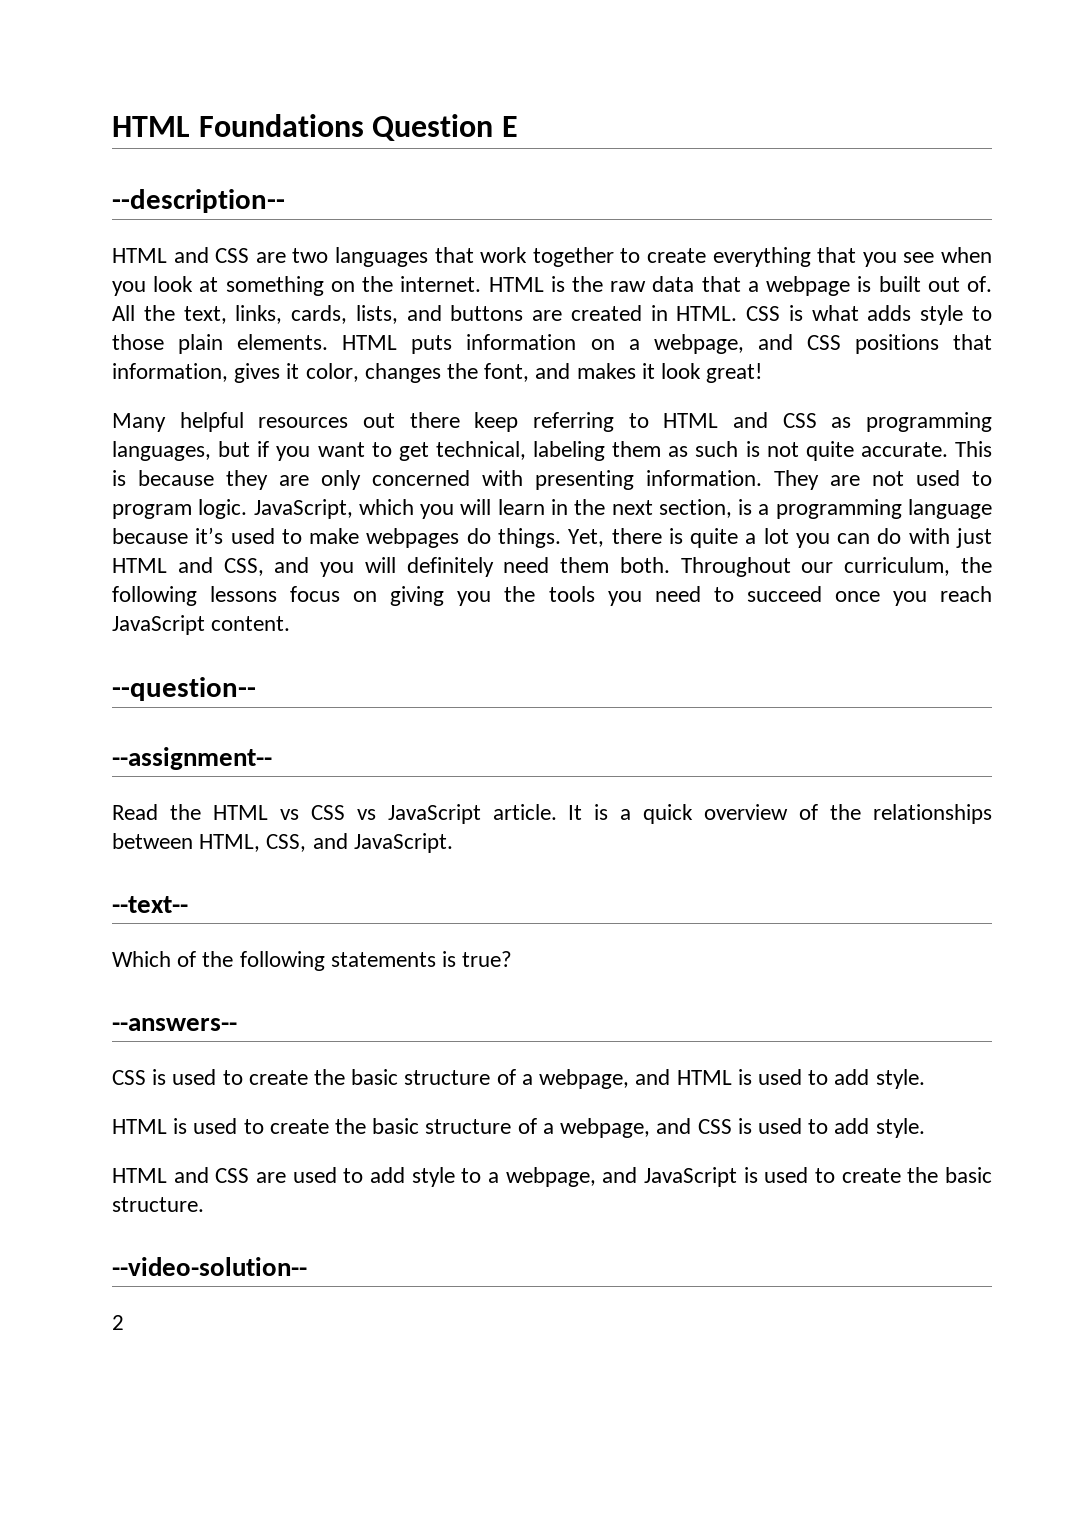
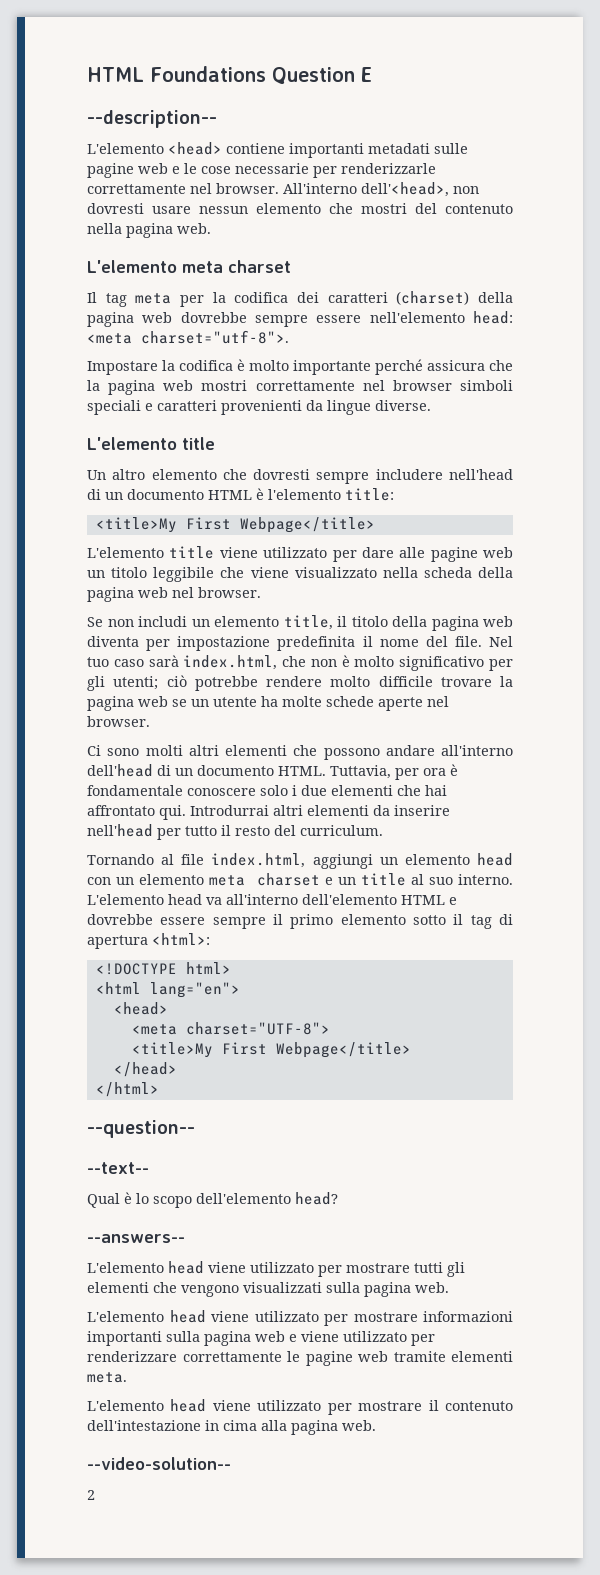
[112,247,993,267] [112,276,992,296] [112,305,992,325] [112,334,993,354] [112,363,763,383] [112,412,992,432] [112,441,992,461] [112,470,992,490] [112,499,993,519] [112,527,993,548] [112,557,992,577] [112,586,992,606] [112,615,291,635] [112,677,256,701] [112,747,272,770] [112,804,992,824] [112,833,453,853] [112,896,188,913] [112,951,513,971] [112,1018,237,1031] [112,1069,925,1089] [112,1118,925,1138] [112,1167,992,1187] [112,1197,204,1212] HTML and CSS are two languages that work together to create everything that you see when you look at something on the internet. HTML is the raw data that a webpage is built out of. All the text, links, cards, lists, and buttons are created in HTML. CSS is what adds style to those plain elements. HTML puts information on a webpage, and CSS positions that information, gives it color, changes the font, and makes it look great! // Many helpful resources out there keep referring to HTML and CSS as programming languages, but if you want to get technical, labeling them as such is not quite accurate. This is because they are only concerned with presenting information. They are not used to program logic. JavaScript, which you will learn in the next section, is a programming language because it’s used to make webpages do things. Yet, there is quite a lot you can do with just HTML and CSS, and you will definitely need them both. Throughout our curriculum, the following lessons focus on giving you the tools you need to succeed once you reach JavaScript content. // --question-- // --assignment-- // Read the HTML vs CSS vs JavaScript article. It is a quick overview of the relationships between HTML, CSS, and JavaScript. // --text-- // Which of the following statements is true? // --answers-- // CSS is used to create the basic structure of a webpage, and HTML is used to add style. // HTML is used to create the basic structure of a webpage, and CSS is used to add style. // HTML and CSS are used to add style to a webpage, and JavaScript is used to create the basic structure. -> [87,142,468,158] [87,163,436,178] [87,182,479,197] [87,203,513,214] [87,223,211,238] [87,260,291,273] [87,291,513,307] [87,311,513,327] [87,330,289,344] [87,359,513,375] [87,380,513,395] [87,400,431,415] [87,437,215,450] [87,469,513,484] [87,488,394,501] [95,517,375,533] [87,546,513,562] [87,567,513,582] [87,587,261,602] [87,615,513,631] [87,636,513,651] [87,655,513,671] [87,675,513,691] [87,696,449,711] [87,716,150,727] [87,745,513,760] [87,764,458,780] [87,785,447,796] [87,805,450,820] [87,824,383,840] [87,853,513,869] [87,873,513,886] [87,894,457,905] [87,914,513,929] [87,933,210,949] [95,962,231,975] [95,982,240,998] [113,1002,168,1015] [131,1022,330,1035] [131,1042,411,1058] [113,1062,177,1077] [95,1082,159,1097] [87,1120,195,1138] [87,1162,149,1174] [87,1192,338,1208] [87,1234,185,1243] [87,1261,465,1277] [87,1282,449,1297] [87,1310,513,1326] [87,1331,435,1346] [87,1351,513,1366] [87,1372,127,1383] [87,1399,513,1415] [87,1420,376,1435] L'elemento <head> contiene importanti metadati sulle pagine web e le cose necessarie per renderizzarle correttamente nel browser. All'interno dell'<head>, non dovresti usare nessun elemento che mostri del contenuto nella pagina web. // L'elemento meta charset // Il tag meta per la codifica dei caratteri (charset) della pagina web dovrebbe sempre essere nell'elemento head: <meta charset="utf-8">. // Impostare la codifica è molto importante perché assicura che la pagina web mostri correttamente nel browser simboli speciali e caratteri provenienti da lingue diverse. // L'elemento title // Un altro elemento che dovresti sempre includere nell'head di un documento HTML è l'elemento title: // <title>My First Webpage</title> // L'elemento title viene utilizzato per dare alle pagine web un titolo leggibile che viene visualizzato nella scheda della pagina web nel browser. // Se non includi un elemento title, il titolo della pagina web diventa per impostazione predefinita il nome del file. Nel tuo caso sarà index.html, che non è molto significativo per gli utenti; ciò potrebbe rendere molto difficile trovare la pagina web se un utente ha molte schede aperte nel browser. // Ci sono molti altri elementi che possono andare all'interno dell'head di un documento HTML. Tuttavia, per ora è fondamentale conoscere solo i due elementi che hai affrontato qui. Introdurrai altri elementi da inserire nell'head per tutto il resto del curriculum. // Tornando al file index.html, aggiungi un elemento head con un elemento meta charset e un title al suo interno. L'elemento head va all'interno dell'elemento HTML e dovrebbe essere sempre il primo elemento sotto il tag di apertura <html>: // <!DOCTYPE html> // <html lang="en"> // <head> // <meta charset="UTF-8"> // <title>My First Webpage</title> // </head> // </html> // --question-- // --text-- // Qual è lo scopo dell'elemento head? // --answers-- // L'elemento head viene utilizzato per mostrare tutti gli elementi che vengono visualizzati sulla pagina web. // L'elemento head viene utilizzato per mostrare informazioni importanti sulla pagina web e viene utilizzato per renderizzare correttamente le pagine web tramite elementi meta. // L'elemento head viene utilizzato per mostrare il contenuto dell'intestazione in cima alla pagina web.

